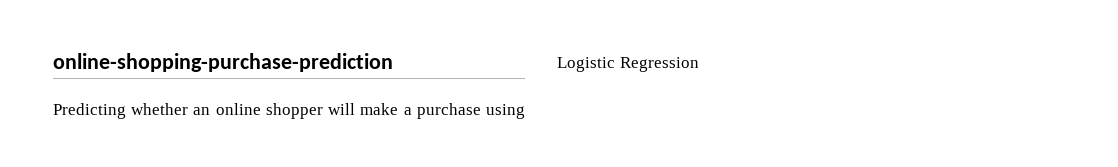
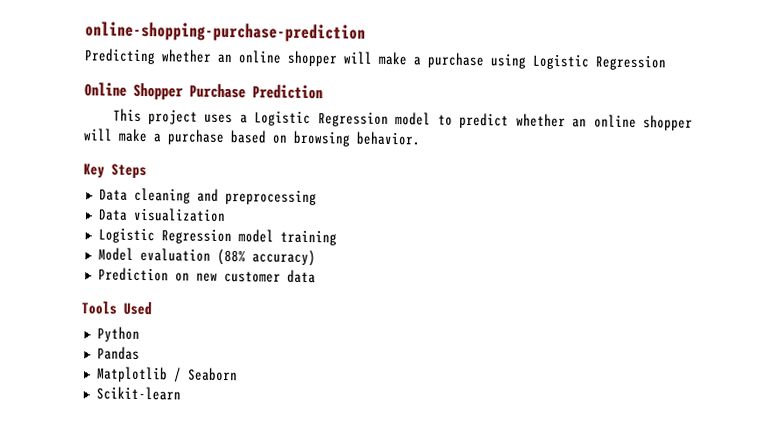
(699, 64) none -> [84,82,323,101] [112,108,693,131] [83,128,421,147] [83,163,147,180] [98,187,317,206] [97,207,226,223] [97,227,337,246] [97,247,316,267] [97,267,316,284] [81,301,152,316] [96,326,140,342] [96,346,140,360] [95,366,238,383] [95,386,181,401] // Online Shopper Purchase Prediction // This project uses a Logistic Regression model to predict whether an online shopper will make a purchase based on browsing behavior. // Key Steps // Data cleaning and preprocessing // Data visualization // Logistic Regression model training // Model evaluation (88% accuracy) // Prediction on new customer data // Tools Used // Python // Pandas // Matplotlib / Seaborn // Scikit-learn

